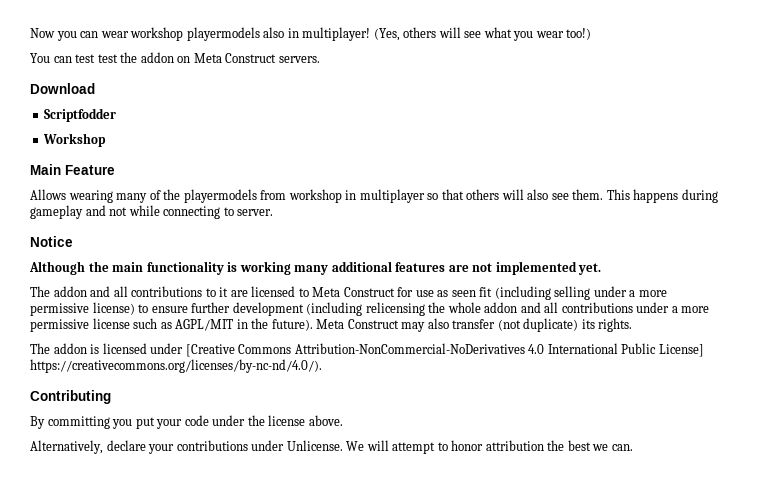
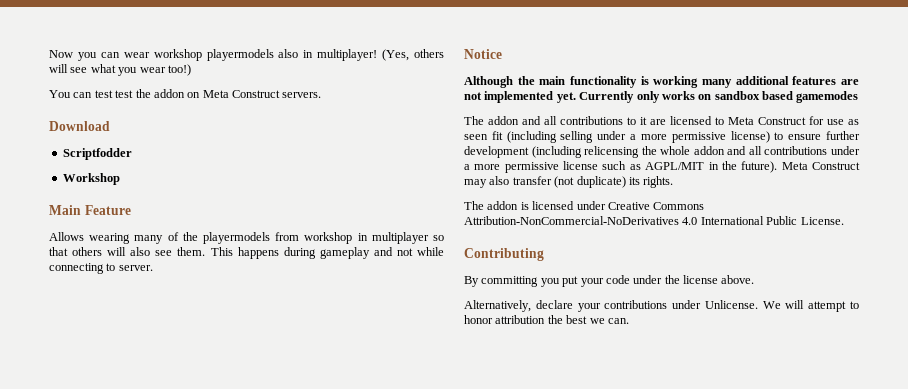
(602, 269) none -> [579,91,859,103] Currently only works on sandbox based gamemodes
[185,344,235,357] [Creative -> [607,202,650,210] Creative
[658,344,704,357] [30,359,322,373] License] https://creativecommons.org/licenses/by-nc-nd/4.0/). -> [800,217,844,225] License.

